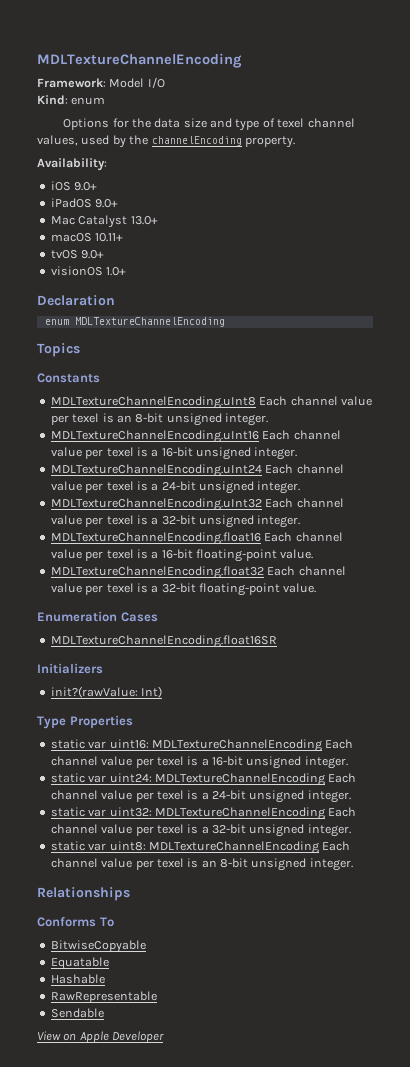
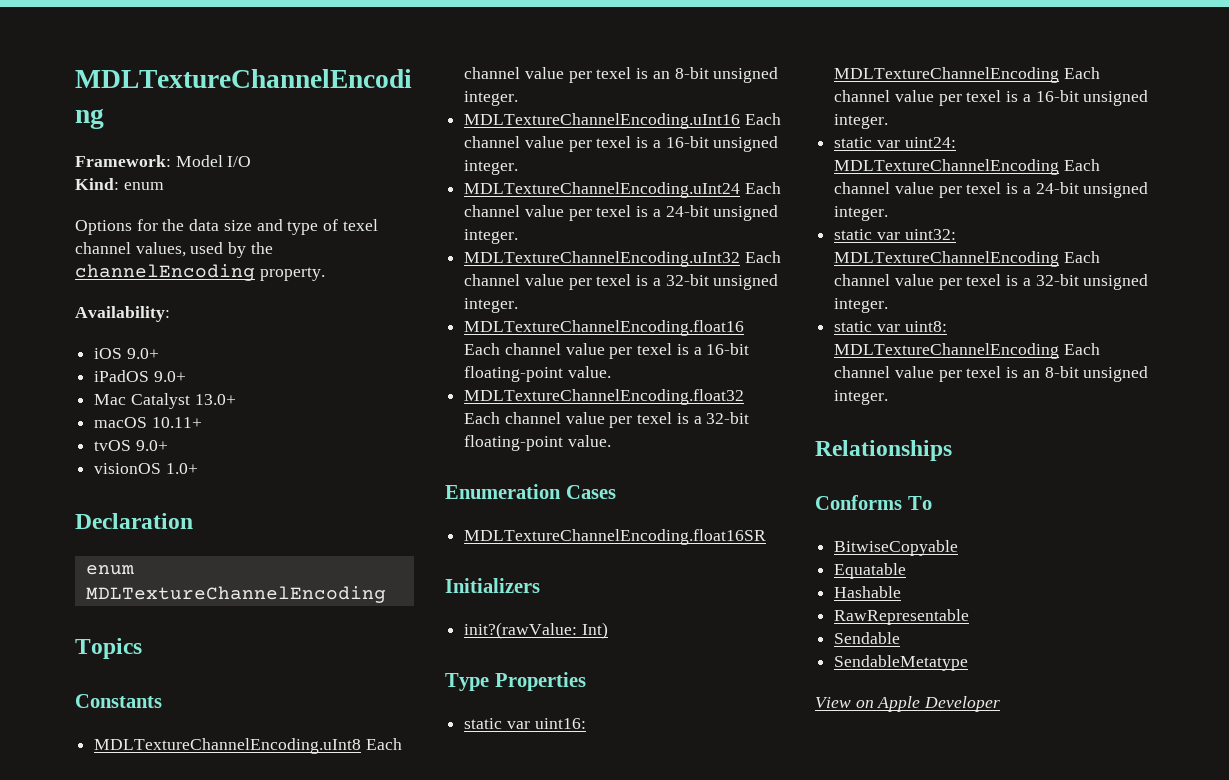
(104, 1013) none -> [834,655,969,671] // SendableMetatype

